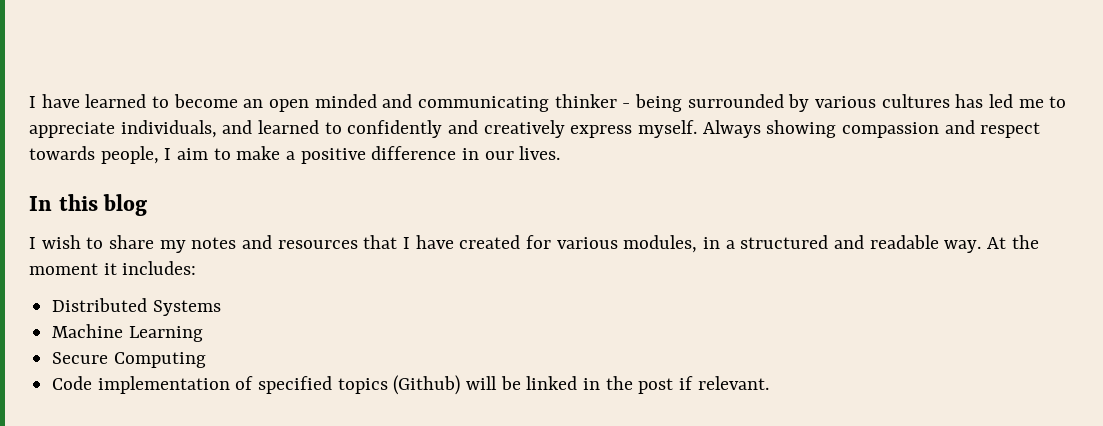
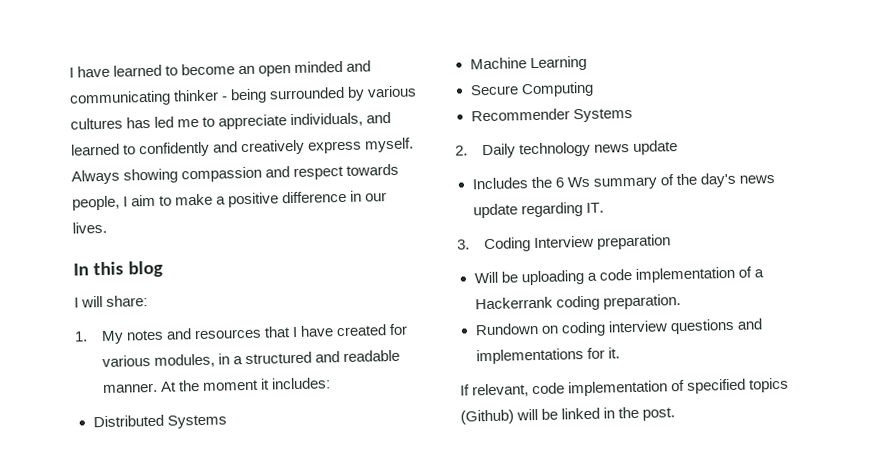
[41,235,186,253] wish to share my -> [81,295,149,308] [74,330,125,345] will share: // 1. My
[944,240,982,253] way. -> [102,382,159,394] manner.
[52,376,93,390] Code -> [470,107,633,123] [455,140,679,159] [471,172,775,190] [472,202,604,219] [457,234,672,253] [473,266,764,286] [474,294,681,311] [474,318,762,337] [475,347,620,365] [460,382,566,398] Recommender Systems // 2. Daily technology news update // Includes the 6 Ws summary of the day's news update regarding IT. // 3. Coding Interview preparation // Will be uploading a code implementation of a Hackerrank coding preparation. // Rundown on coding interview questions and implementations for it. // If relevant, code
[638,376,769,394] post if relevant. -> [642,407,676,421] post.

